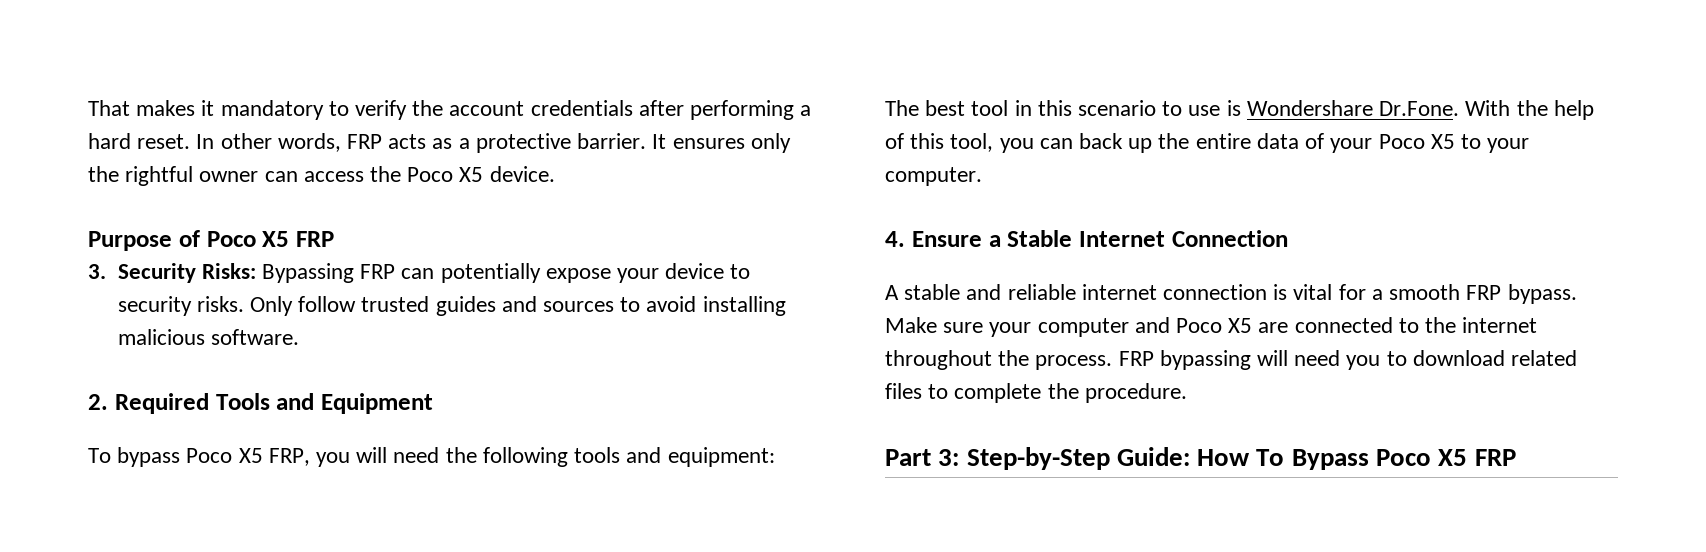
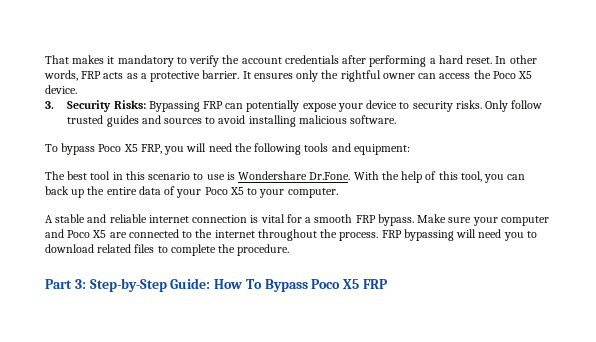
[88,230,334,251] // Purpose of Poco X5 FRP -> (77, 89) none
[88,393,433,414] // 2. Required Tools and Equipment -> (397, 119) none
[885,230,1288,247] // 4. Ensure a Stable Internet Connection -> (338, 193) none

